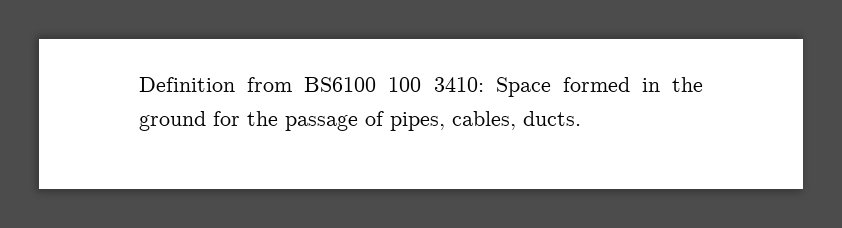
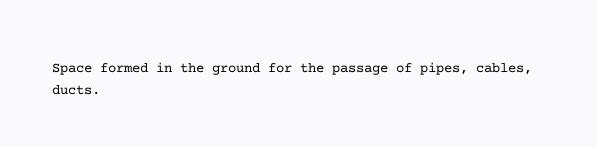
[139,77,484,92] Definition from BS6100 100 3410: -> (52, 69) none

